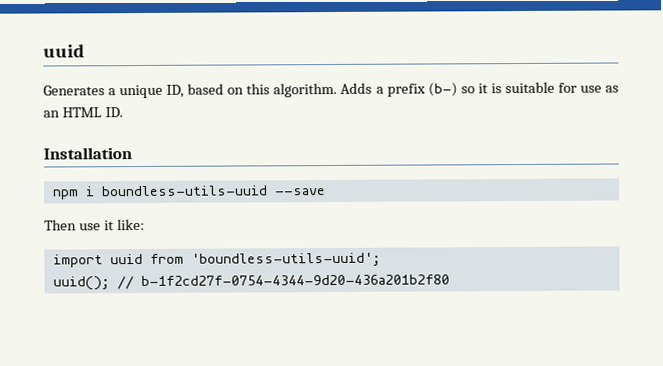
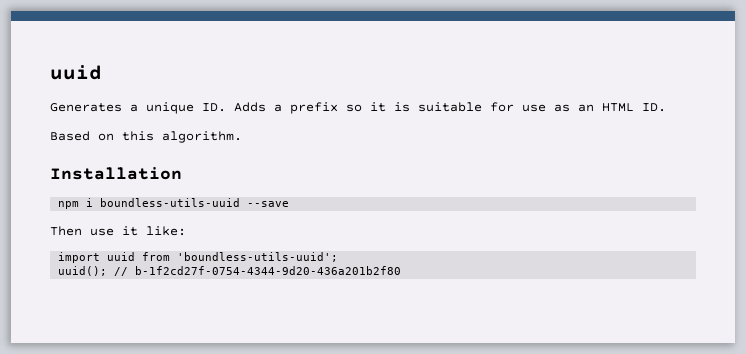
[166,82,338,98] ID, based on this algorithm. -> [202,103,226,112] ID.
[427,82,458,97] (b-) -> (338, 108) none
(123, 112) none -> [50,131,242,143] // Based on this algorithm.

